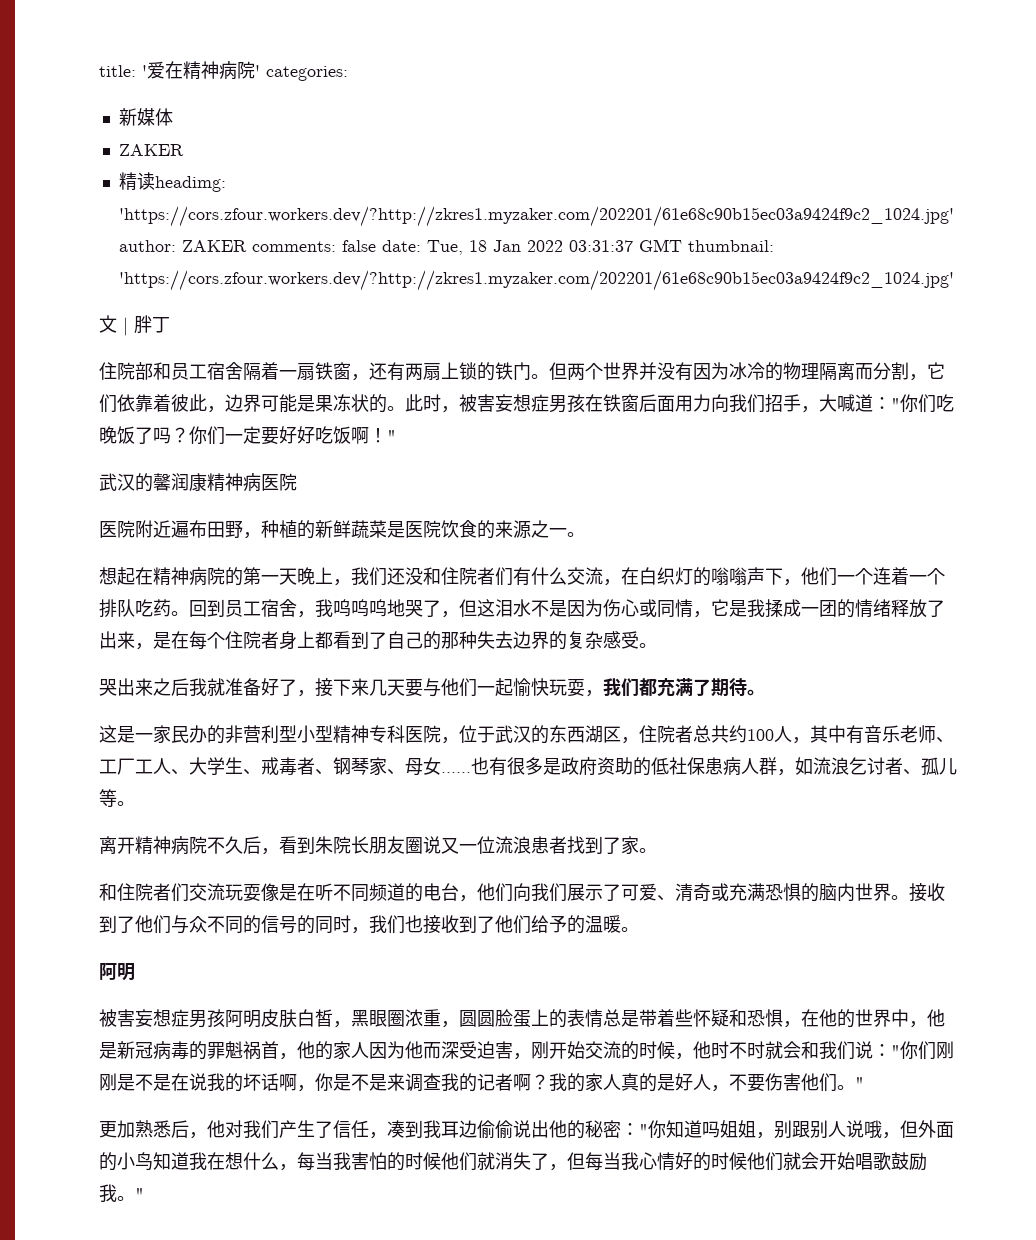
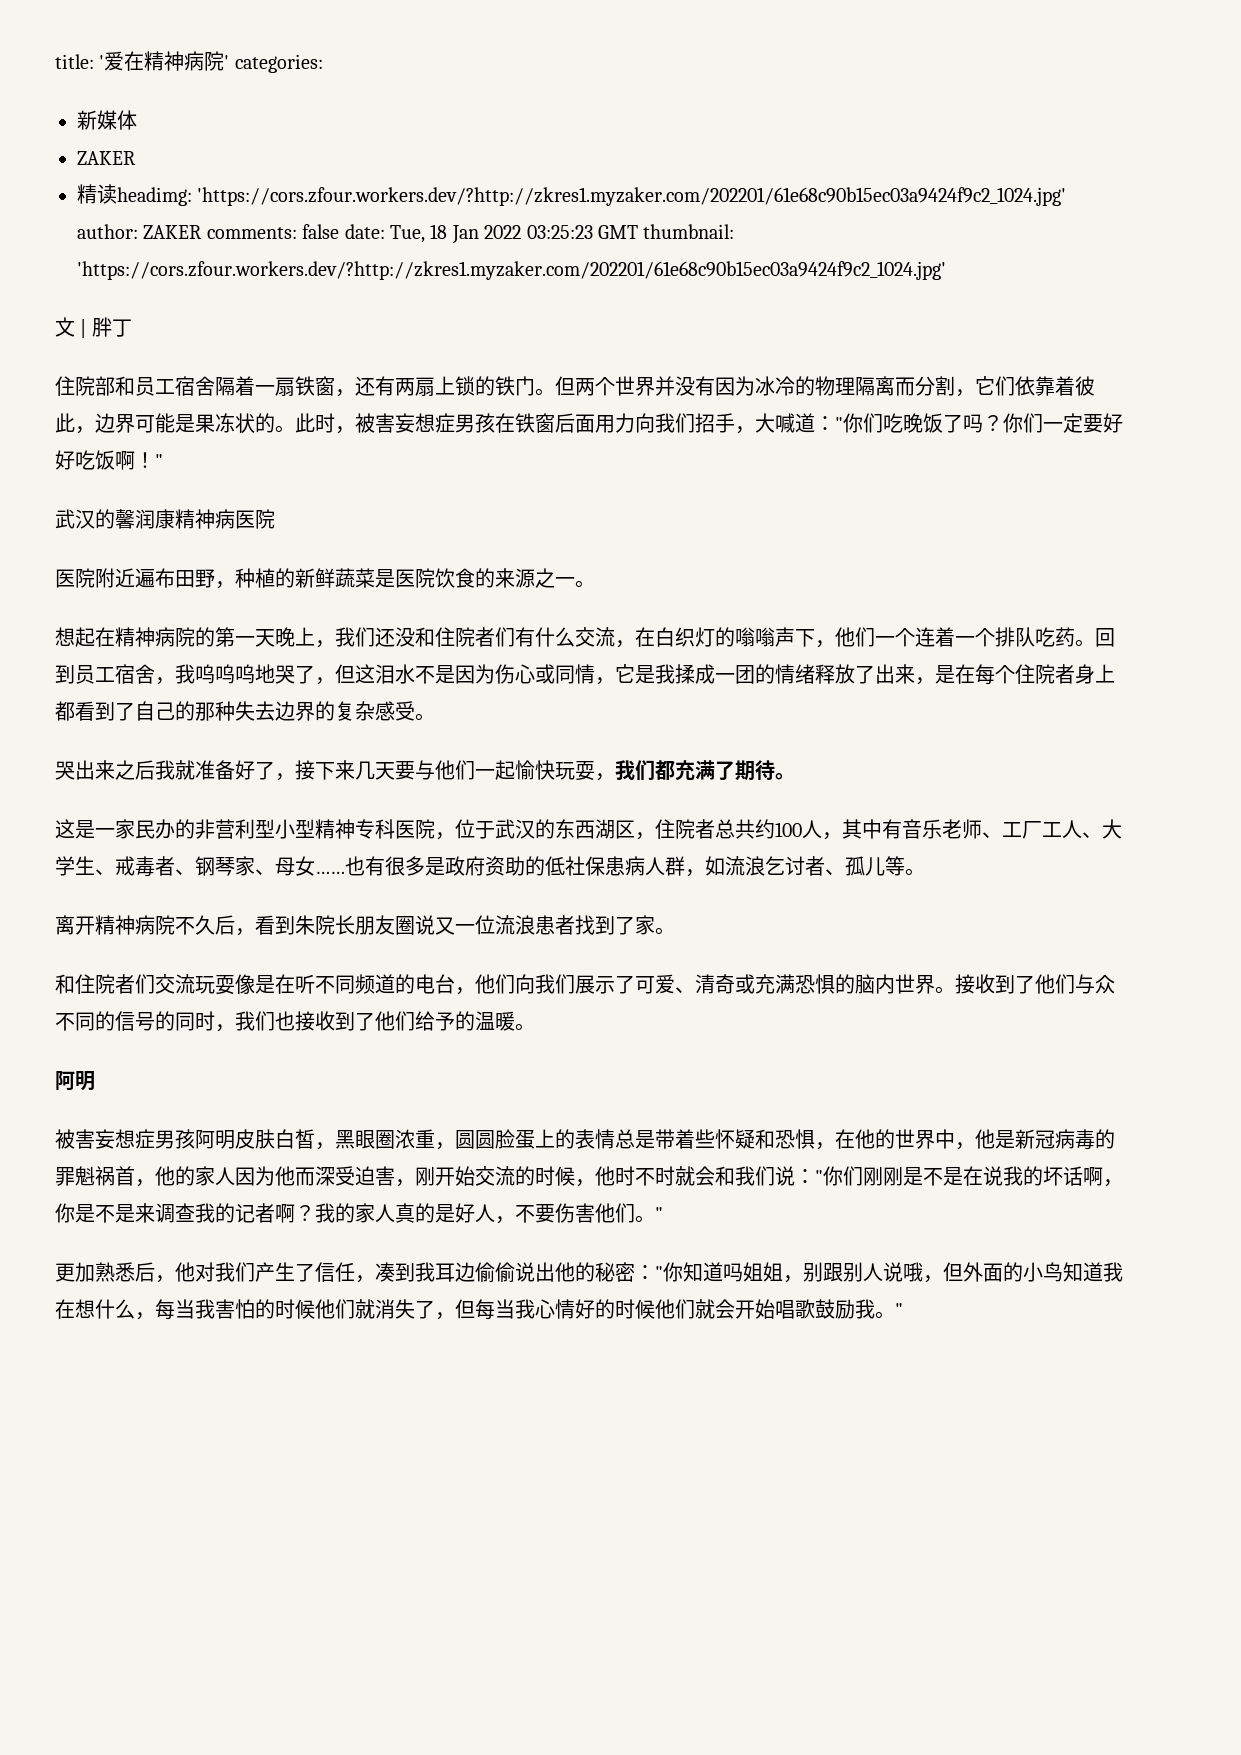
[568,240,633,252] 03:31:37 -> [526,225,593,239] 03:25:23

